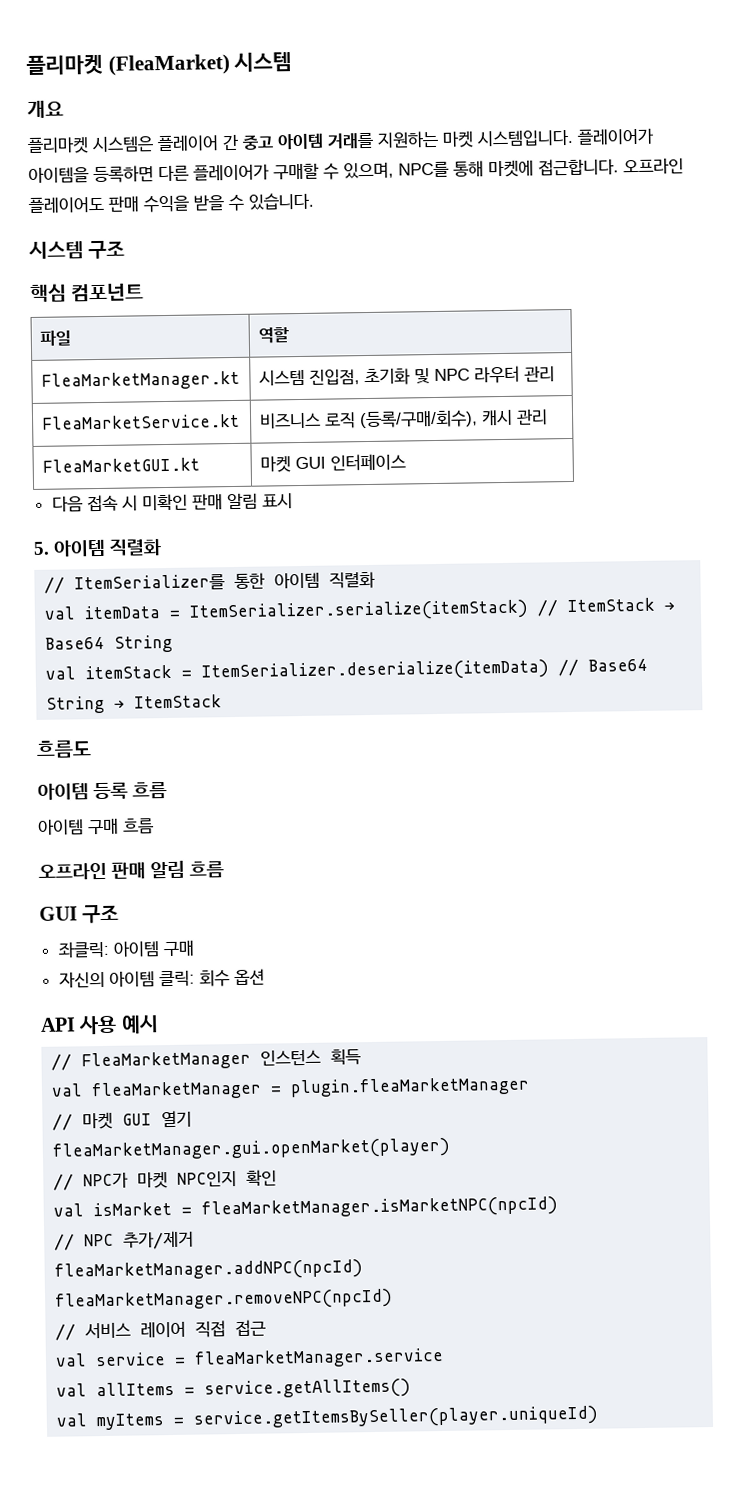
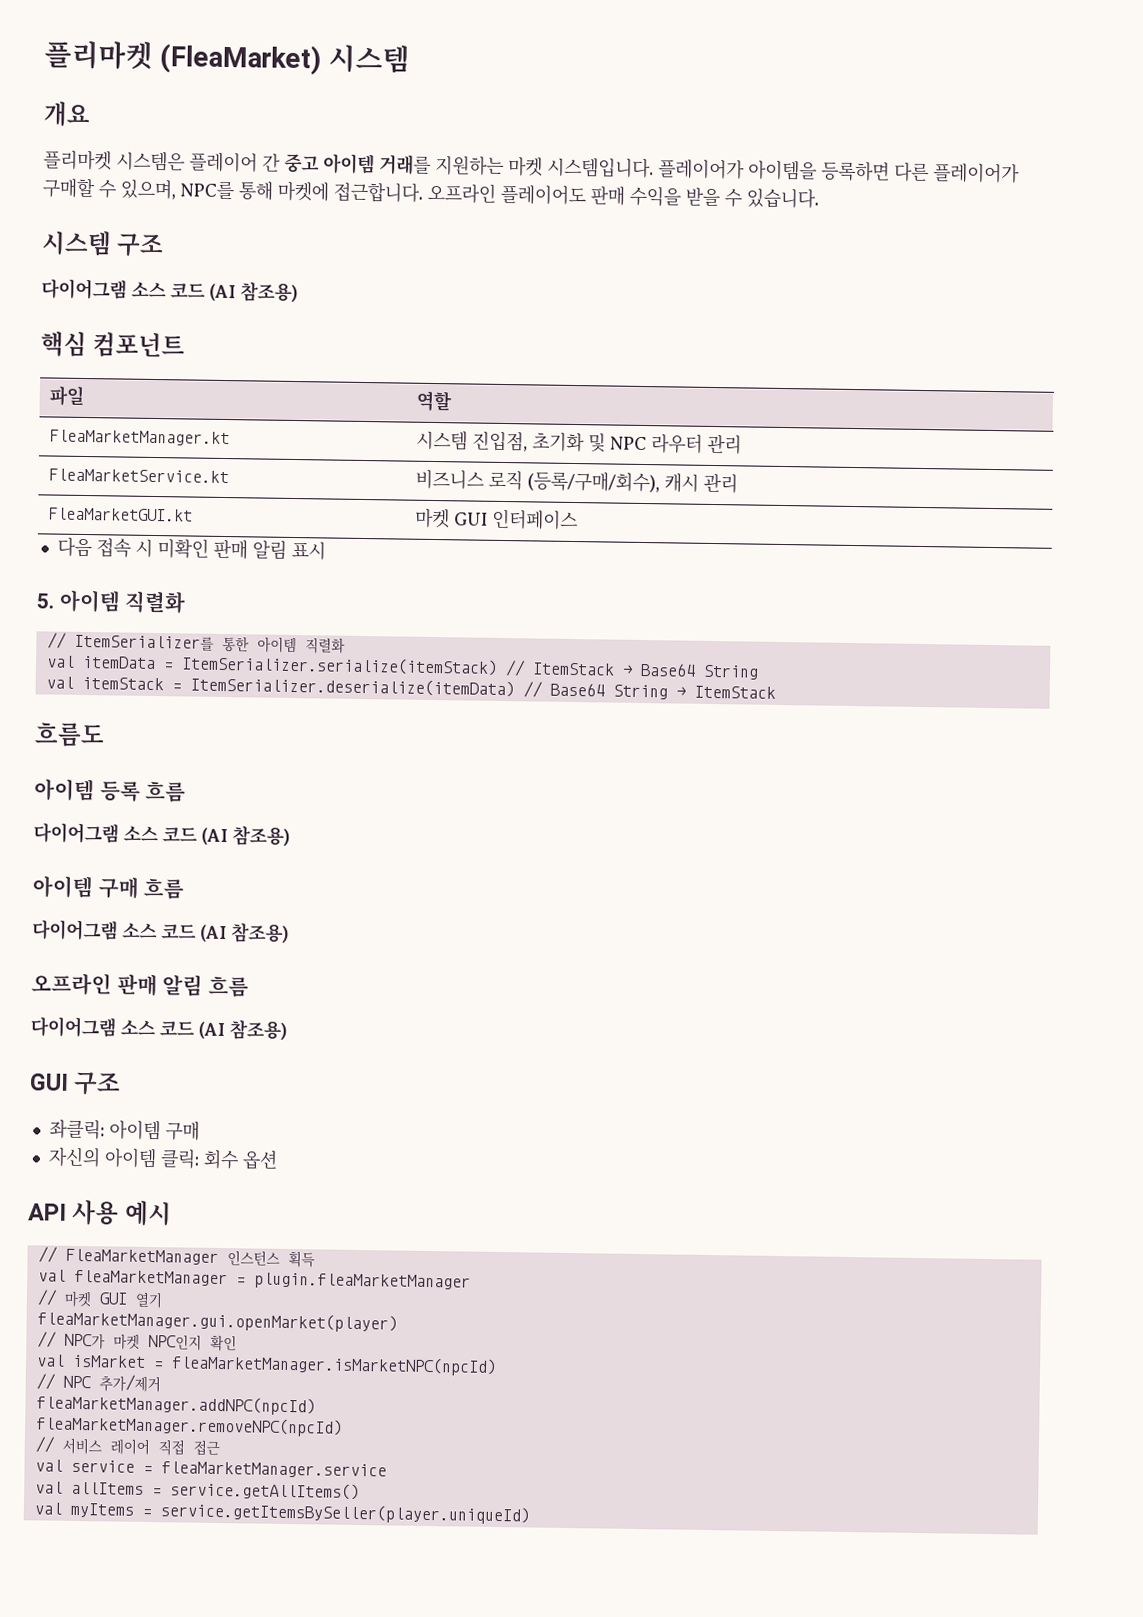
(126, 250) none -> [41,278,298,303] // 다이어그램 소스 코드 (AI 참조용)
[37,818,154,835] 아이템 구매 흐름 -> [33,822,290,846] [32,875,185,900] [32,919,289,943] 다이어그램 소스 코드 (AI 참조용) // 아이템 구매 흐름 // 다이어그램 소스 코드 (AI 참조용)
(225, 869) none -> [30,1016,287,1040] // 다이어그램 소스 코드 (AI 참조용)

